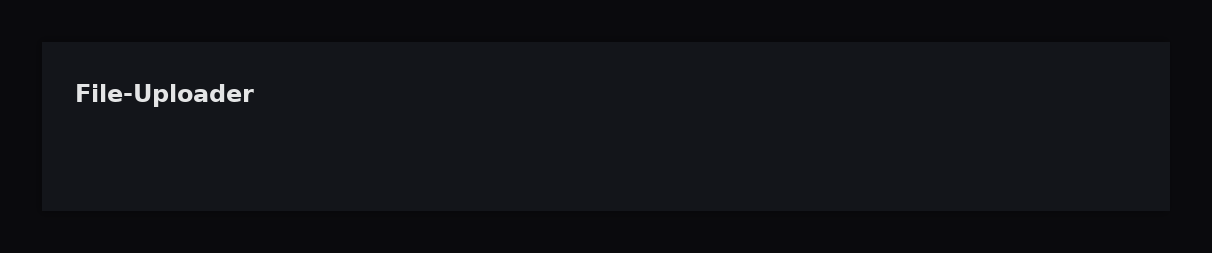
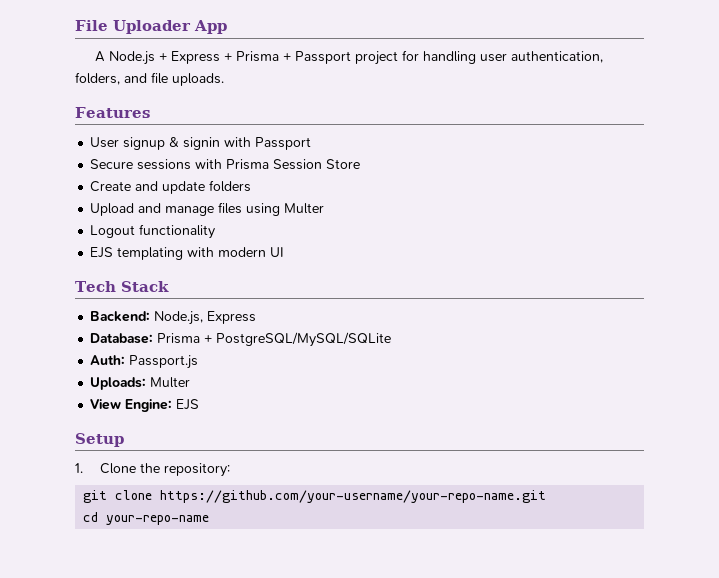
[75,84,254,107] File-Uploader -> [75,20,227,34] [94,50,603,65] [75,72,224,86] [75,107,150,118] [90,137,312,150] [90,159,361,170] [90,180,252,194] [90,202,325,216] [90,224,216,239] [90,247,285,260] [75,281,169,292] [90,311,257,325] [90,332,392,347] [90,355,199,369] [90,377,191,390] [90,399,200,412] [75,433,124,447] [75,463,231,477] [83,490,547,503] [83,512,210,525] File Uploader App // A Node.js + Express + Prisma + Passport project for handling user authentication, folders, and file uploads. // Features // User signup & signin with Passport // Secure sessions with Prisma Session Store // Create and update folders // Upload and manage files using Multer // Logout functionality // EJS templating with modern UI // Tech Stack // Backend: Node.js, Express // Database: Prisma + PostgreSQL/MySQL/SQLite // Auth: Passport.js // Uploads: Multer // View Engine: EJS // Setup // 1. Clone the repository: // git clone https://github.com/your-username/your-repo-name.git // cd your-repo-name

